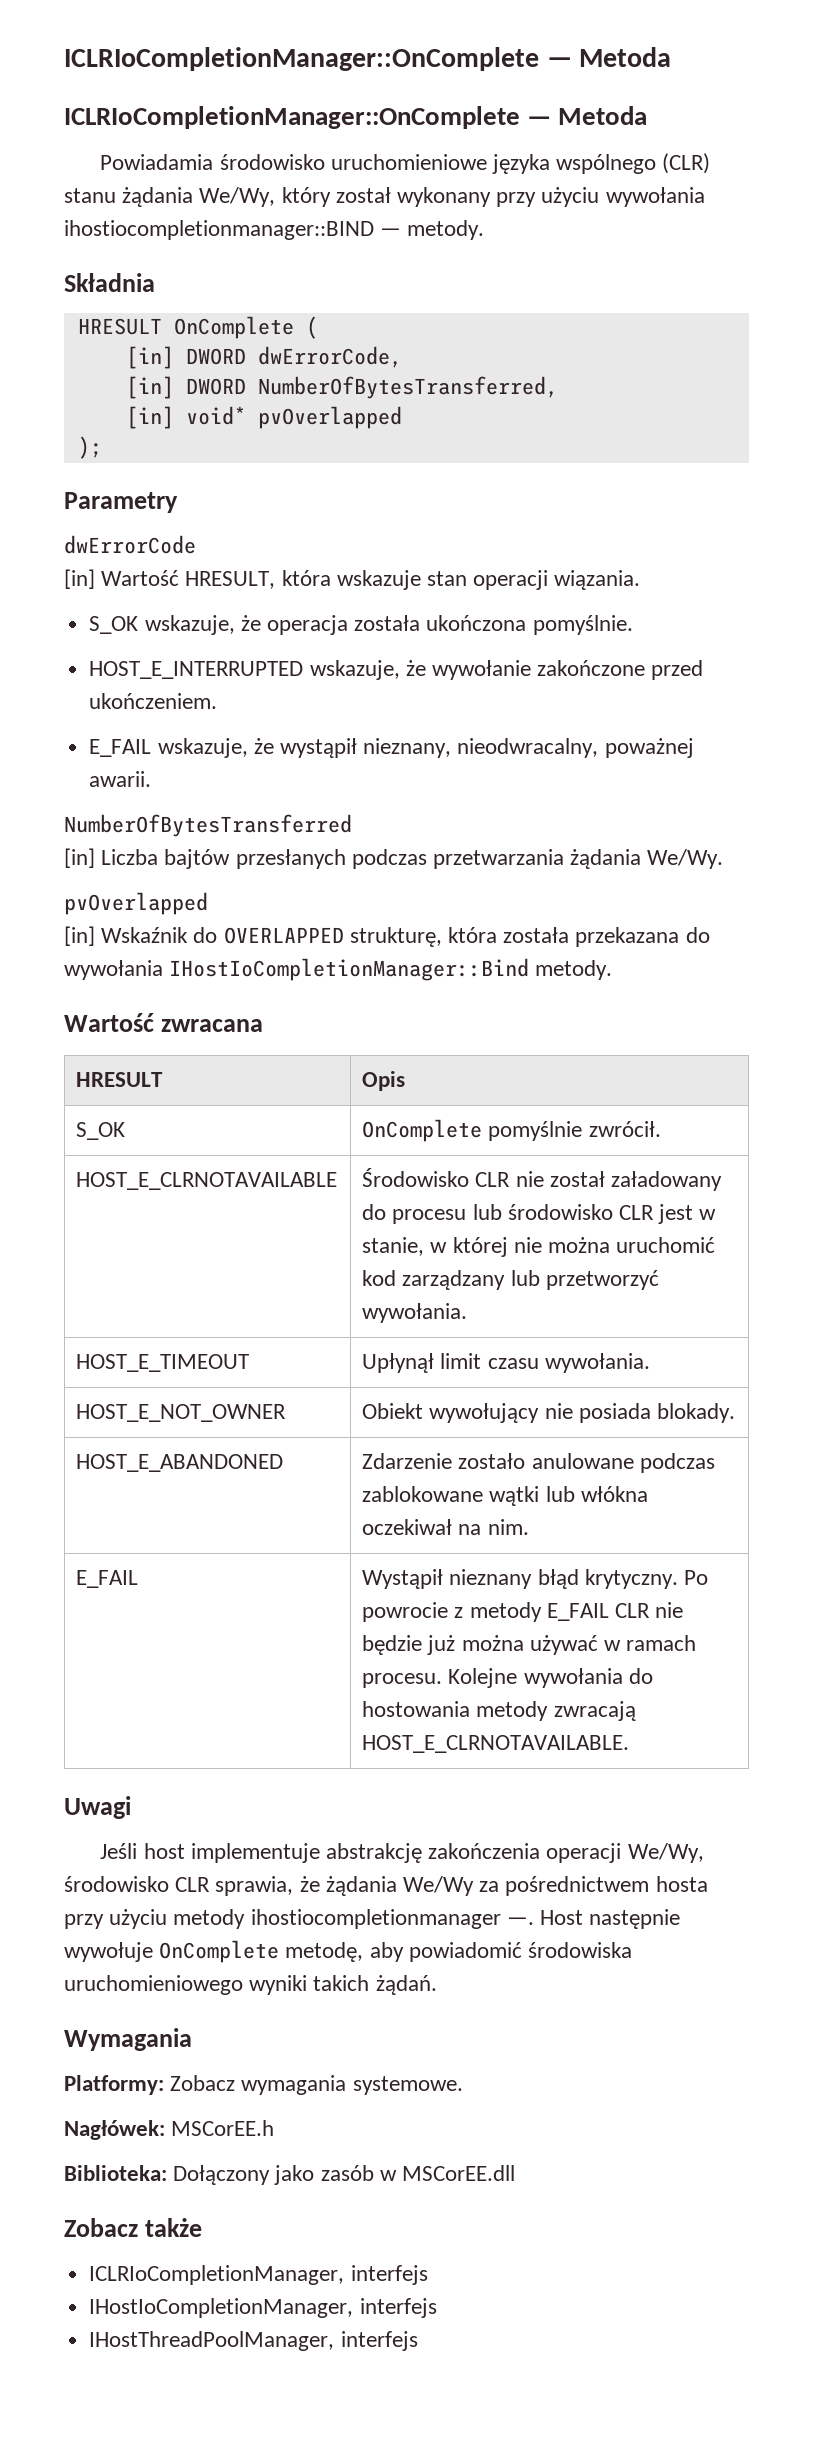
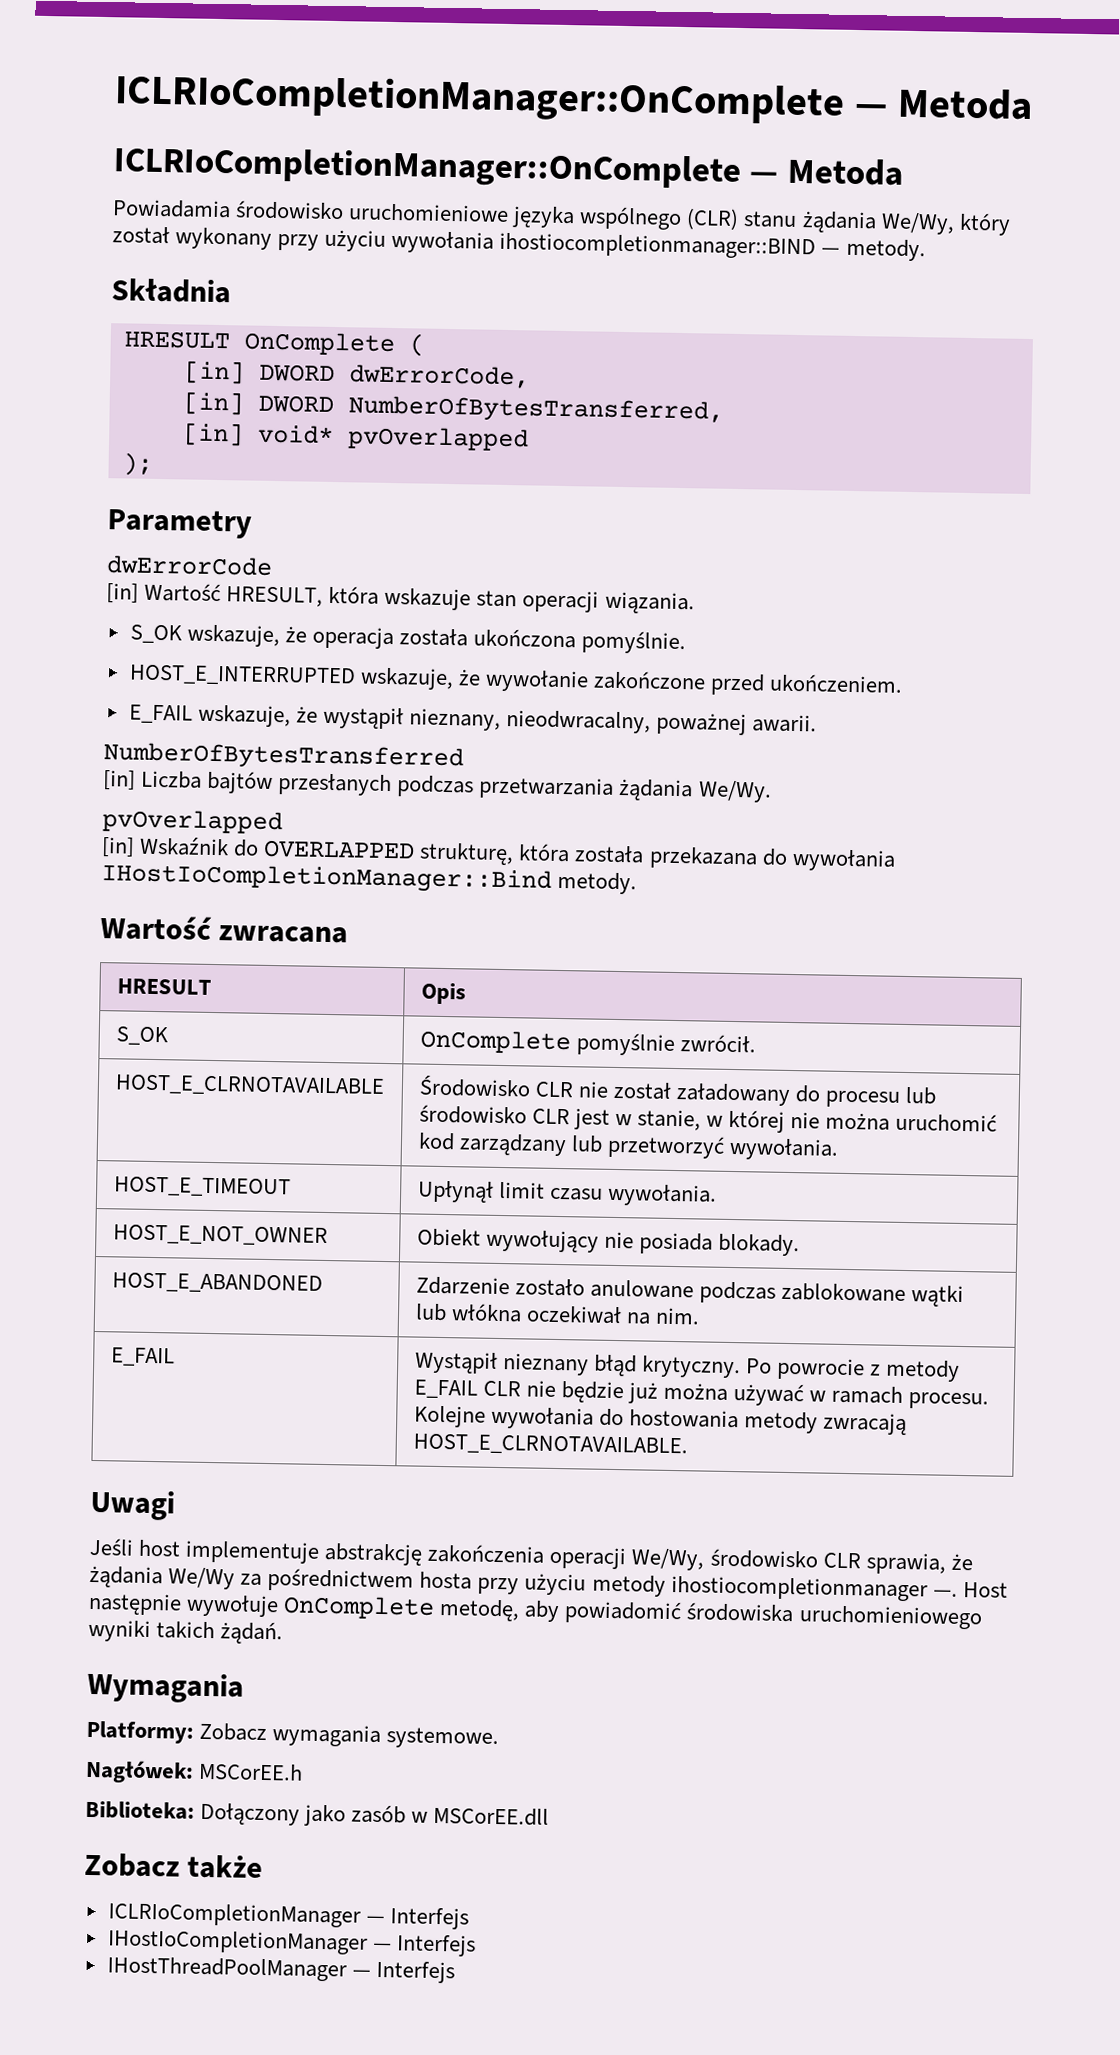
[89,2265,428,2285] [89,2298,437,2318] [89,2331,418,2351] ICLRIoCompletionManager, interfejs // IHostIoCompletionManager, interfejs // IHostThreadPoolManager, interfejs -> [107,1902,469,1930] [106,1929,476,1957] [106,1956,455,1984] ICLRIoCompletionManager — Interfejs // IHostIoCompletionManager — Interfejs // IHostThreadPoolManager — Interfejs

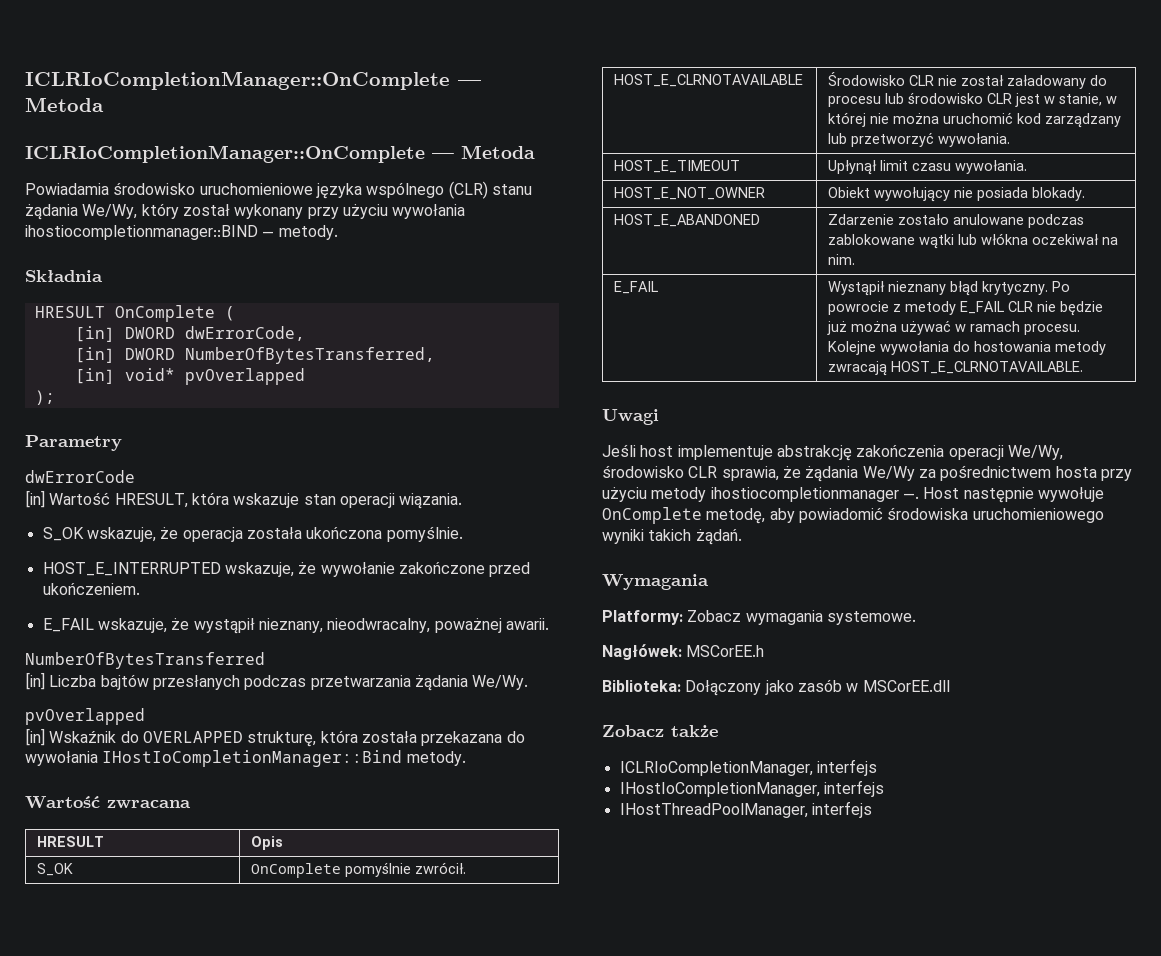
[107,1902,469,1930] [106,1929,476,1957] [106,1956,455,1984] ICLRIoCompletionManager — Interfejs // IHostIoCompletionManager — Interfejs // IHostThreadPoolManager — Interfejs -> [619,759,877,776] [619,780,884,797] [619,801,872,818] ICLRIoCompletionManager, interfejs // IHostIoCompletionManager, interfejs // IHostThreadPoolManager, interfejs

